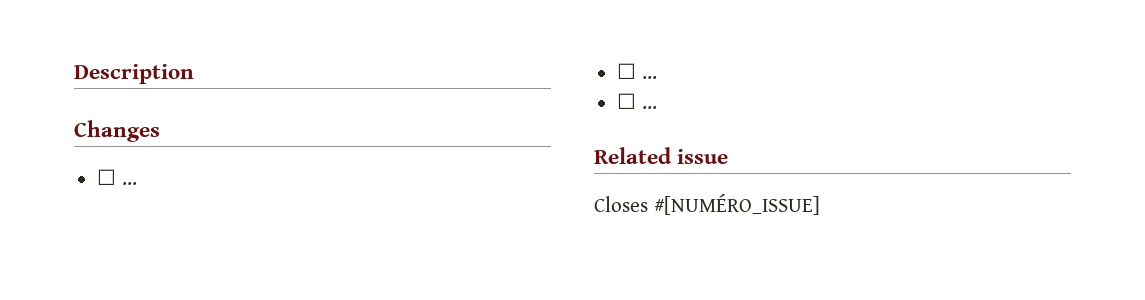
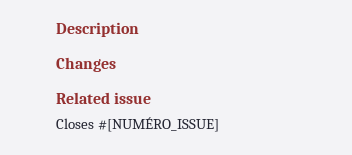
[97,169,137,185] [617,63,657,79] [617,93,657,109] // ☐ ... // ☐ ... // ☐ ... -> (116, 64) none

